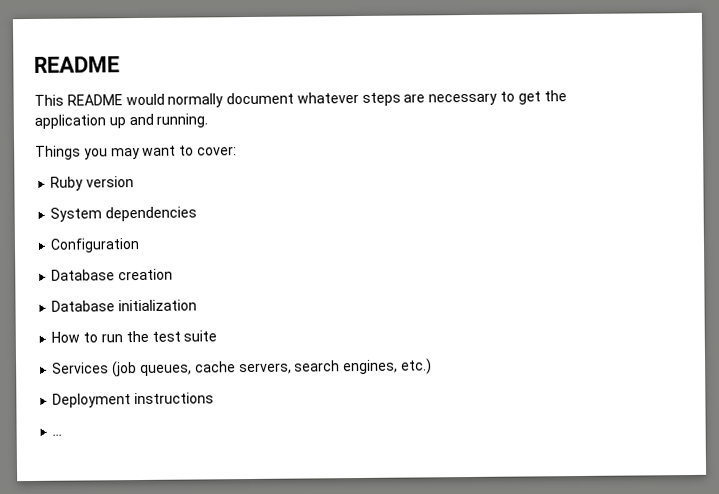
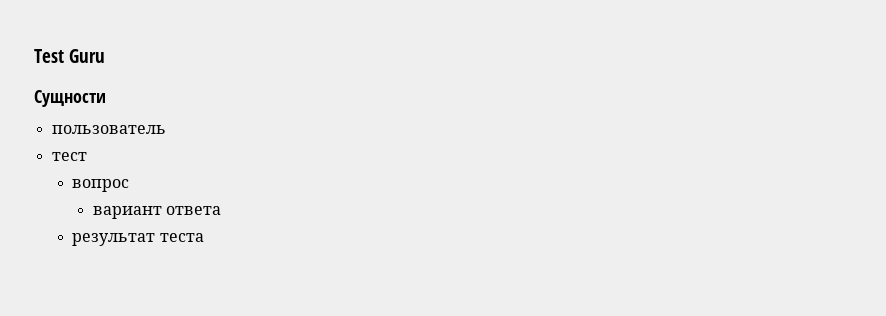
[34,56,120,73] [34,90,567,108] [34,113,209,129] [35,145,237,160] [50,176,135,191] [50,206,198,222] [50,237,141,253] [51,268,174,281] [51,299,198,312] [51,330,218,343] [52,358,432,378] [52,392,215,408] [52,433,63,436] README // This README would normally document whatever steps are necessary to get the application up and running. // Things you may want to cover: // Ruby version // System dependencies // Configuration // Database creation // Database initialization // How to run the test suite // Services (job queues, cache servers, search engines, etc.) // Deployment instructions // ... -> [34,49,106,63] [34,90,106,107] [51,125,166,134] [51,152,87,161] [72,179,130,192] [92,206,222,219] [72,233,204,246] Test Guru // Сущности // пользователь // тест // вопрос // вариант ответа // результат теста

